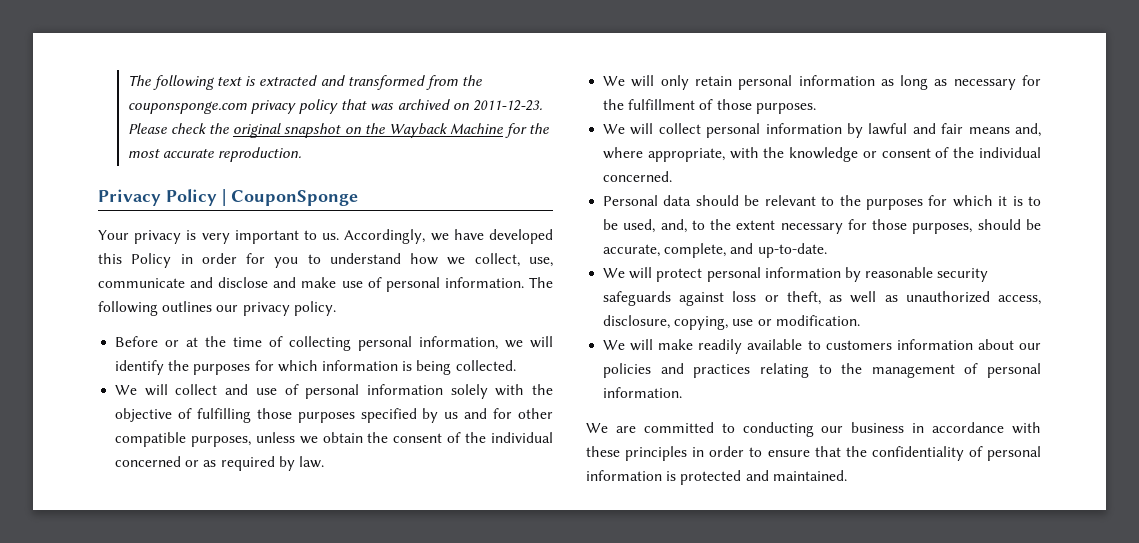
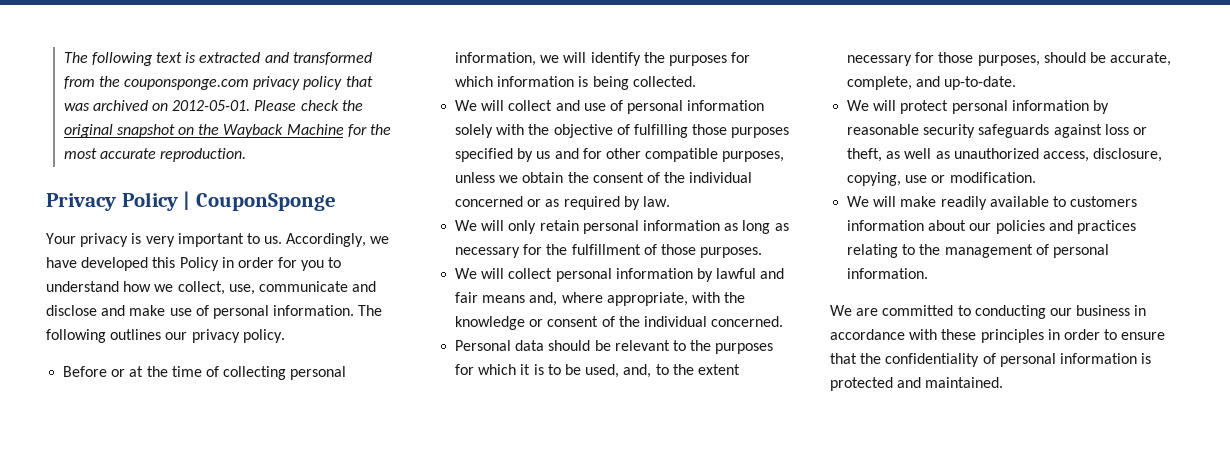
[472,100,542,111] 2011-12-23. -> [172,100,251,111] 2012-05-01.

